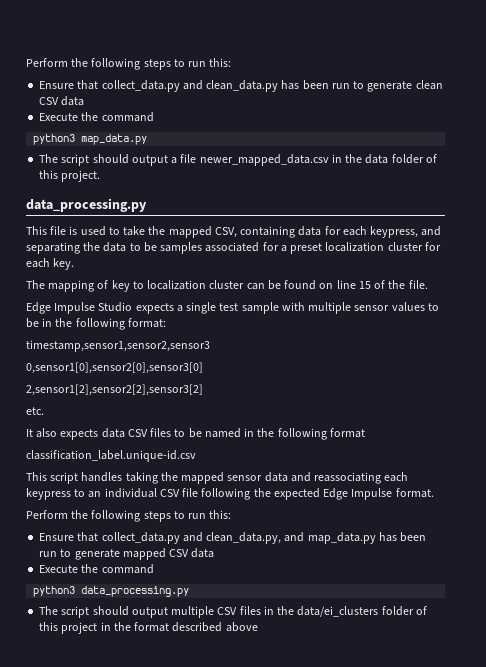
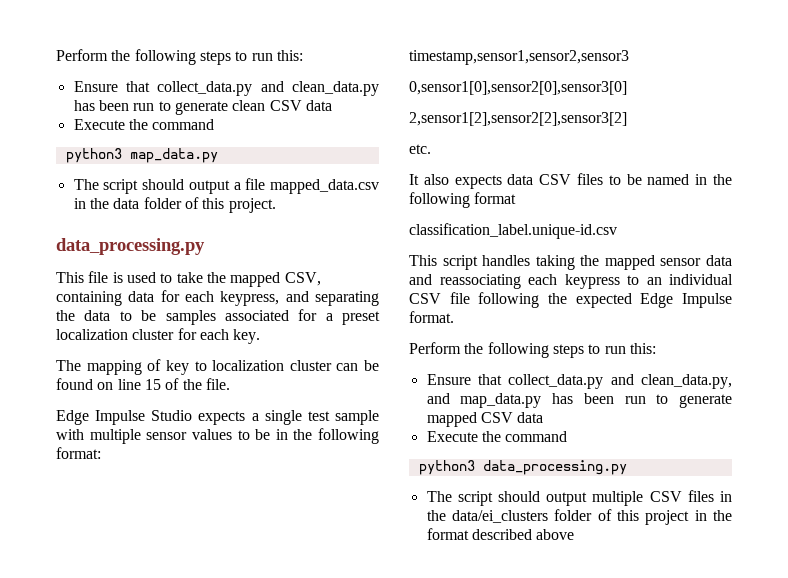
[199,154,329,166] newer_mapped_data.csv -> [269,179,379,194] mapped_data.csv

